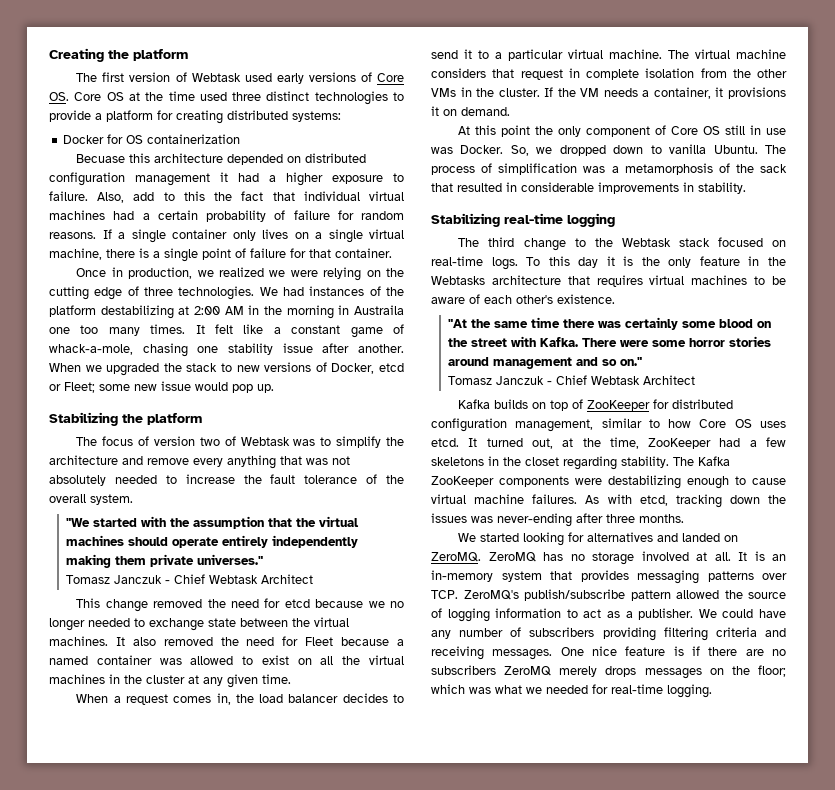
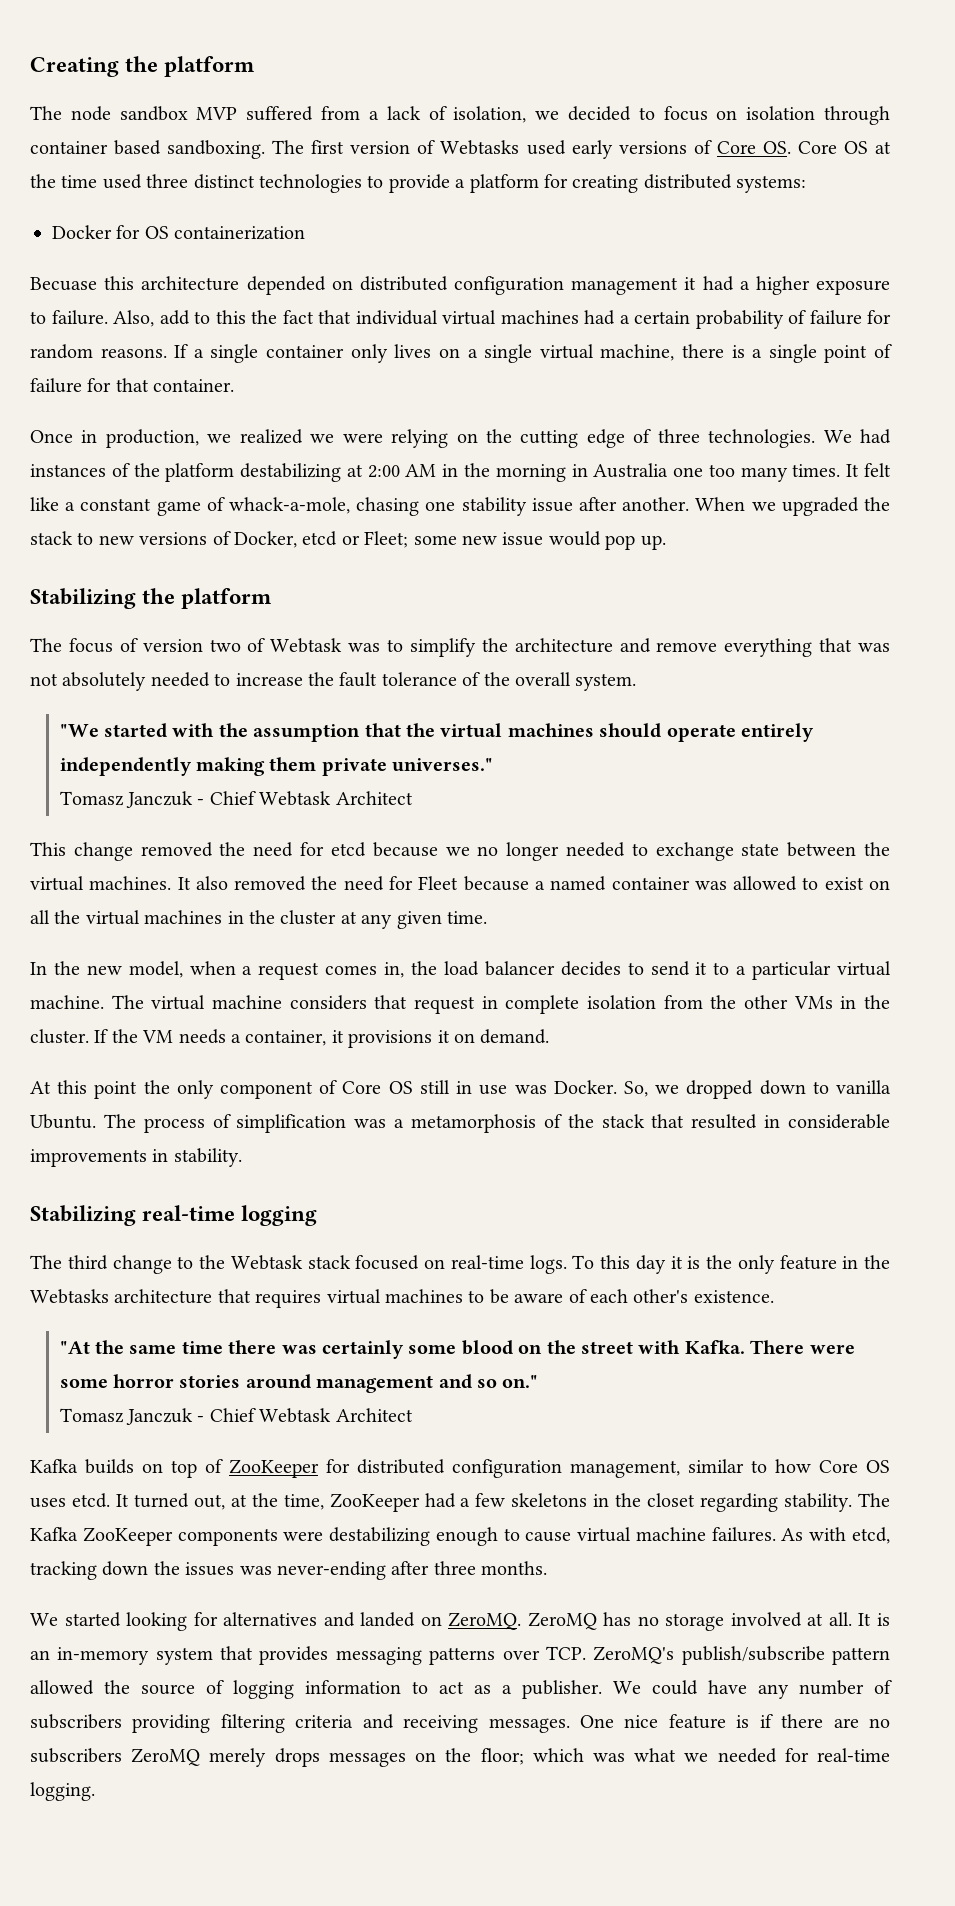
(98, 77) none -> [70,106,890,125] [30,140,305,159] node sandbox MVP suffered from a lack of isolation, we decided to focus on isolation through container based sandboxing. The
[191,73,241,82] Webtask -> [440,140,520,155] Webtasks
[354,305,404,315] Austraila -> [593,463,669,478] Australia
[193,455,276,469] every anything -> [724,638,813,657] everything
[76,694,109,703] When -> [30,961,236,978] In the new model, when
[760,164,787,173] sack -> [601,1114,645,1128] stack

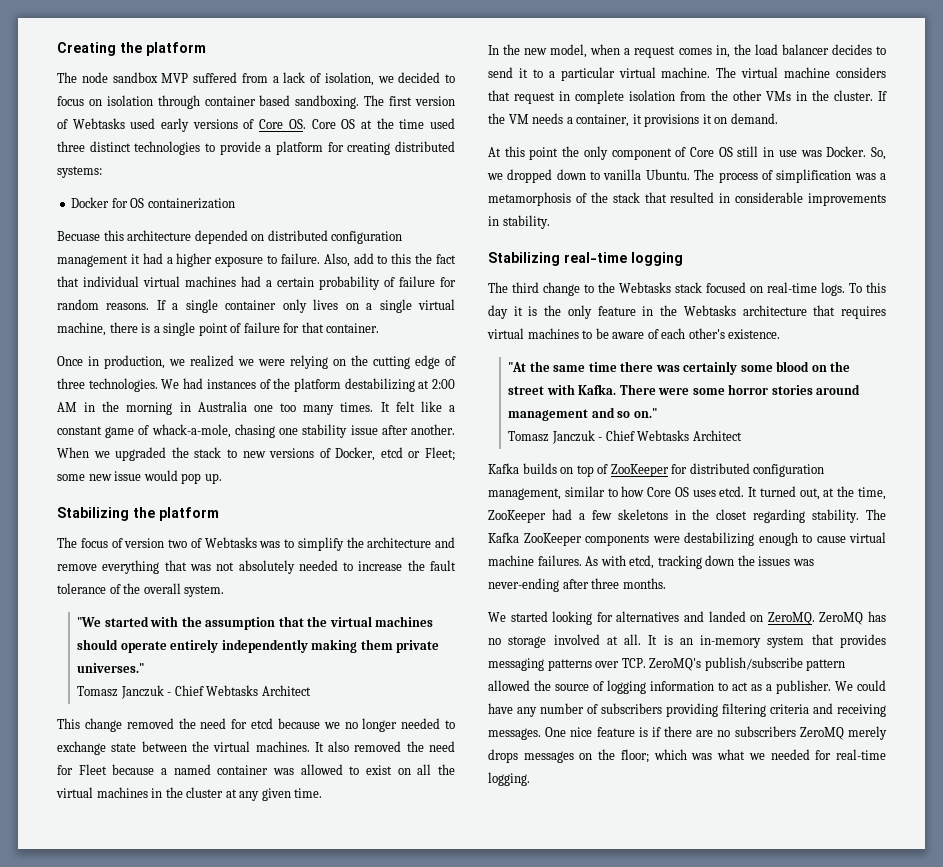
[270,638,343,653] Webtask -> [204,537,257,548] Webtasks
[259,791,332,806] Webtask -> [206,685,259,696] Webtasks
[230,1255,303,1270] Webtask -> [619,282,671,293] Webtasks
[259,1408,332,1423] Webtask -> [637,430,690,441] Webtasks

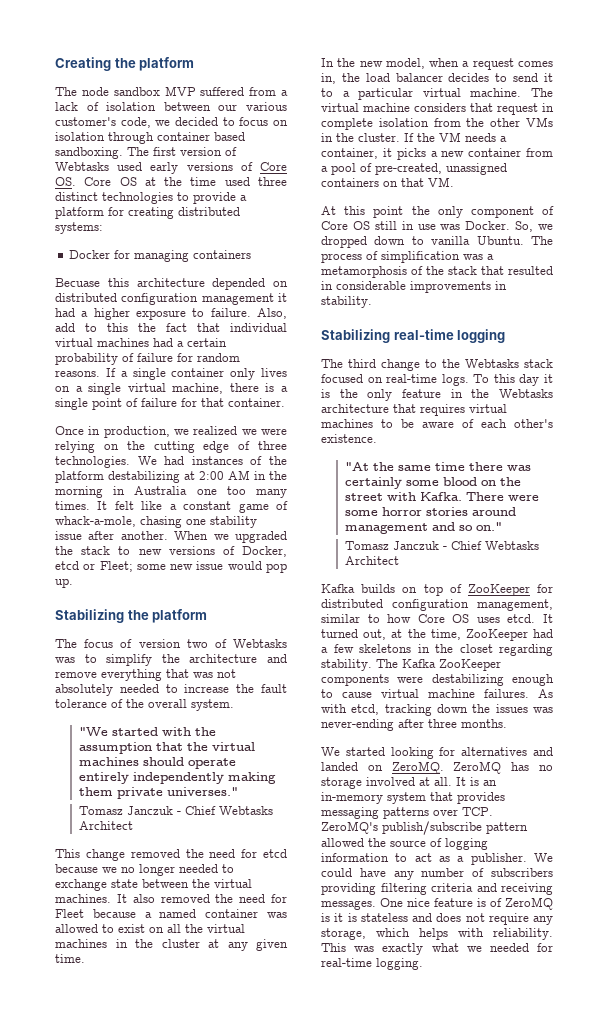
[324,72,374,86] isolation, -> [106,102,287,111] [55,117,151,128] isolation between our various customer's code,
[130,198,235,209] OS containerization -> [133,250,251,262] managing containers
[644,113,778,127] provisions it on demand. -> [396,148,553,160] [321,163,507,175] [321,177,454,187] picks a new container from a pool of pre-created, unassigned containers on that VM.
[651,726,887,740] [488,749,713,763] if there are no subscribers ZeroMQ merely drops messages on the floor; which was -> [490,897,553,910] [321,913,553,925] [321,928,553,940] [321,943,424,955] of ZeroMQ is it is stateless and does not require any storage, which helps with reliability. This was exactly

